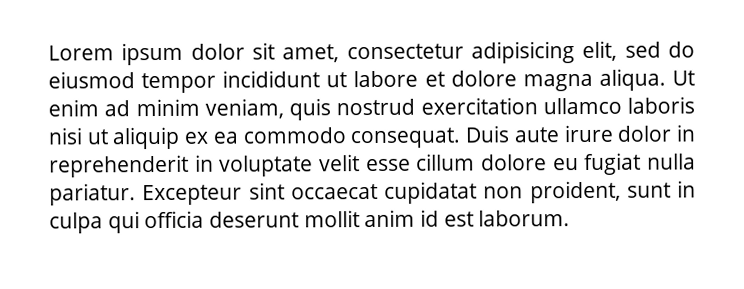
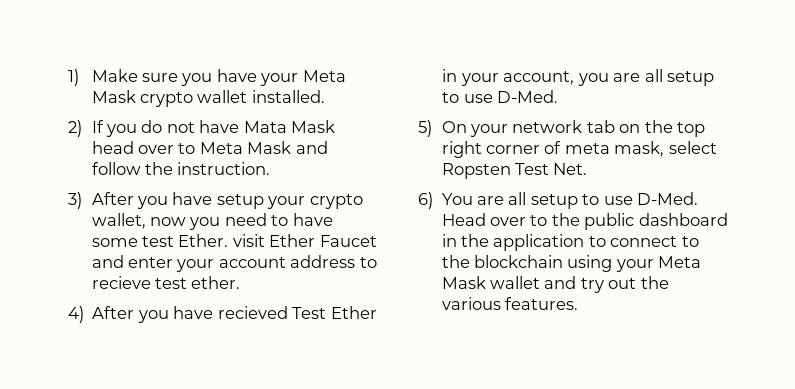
[48,40,696,66] [48,68,695,94] [48,96,695,121] [48,124,696,150] [49,152,696,178] [49,180,696,206] [49,209,571,234] Lorem ipsum dolor sit amet, consectetur adipisicing elit, sed do eiusmod tempor incididunt ut labore et dolore magna aliqua. Ut enim ad minim veniam, quis nostrud exercitation ullamco laboris nisi ut aliquip ex ea commodo consequat. Duis aute irure dolor in reprehenderit in voluptate velit esse cillum dolore eu fugiat nulla pariatur. Excepteur sint occaecat cupidatat non proident, sunt in culpa qui officia deserunt mollit anim id est laborum. -> [68,69,346,86] [91,90,325,107] [68,120,336,137] [91,141,328,154] [91,162,271,175] [68,192,363,209] [91,213,333,230] [91,234,377,247] [91,255,377,272] [91,276,241,289] [68,306,377,323] [442,69,714,86] [442,90,559,103] [418,120,706,137] [441,141,717,158] [441,163,588,179] [418,192,699,209] [441,213,728,230] [441,234,699,251] [441,255,702,272] [441,276,669,293] [441,297,578,310] 1) Make sure you have your Meta Mask crypto wallet installed. // 2) If you do not have Mata Mask head over to Meta Mask and follow the instruction. // 3) After you have setup your crypto wallet, now you need to have some test Ether. visit Ether Faucet and enter your account address to recieve test ether. // 4) After you have recieved Test Ether in your account, you are all setup to use D-Med. // 5) On your network tab on the top right corner of meta mask, select Ropsten Test Net. // 6) You are all setup to use D-Med. Head over to the public dashboard in the application to connect to the blockchain using your Meta Mask wallet and try out the various features.

